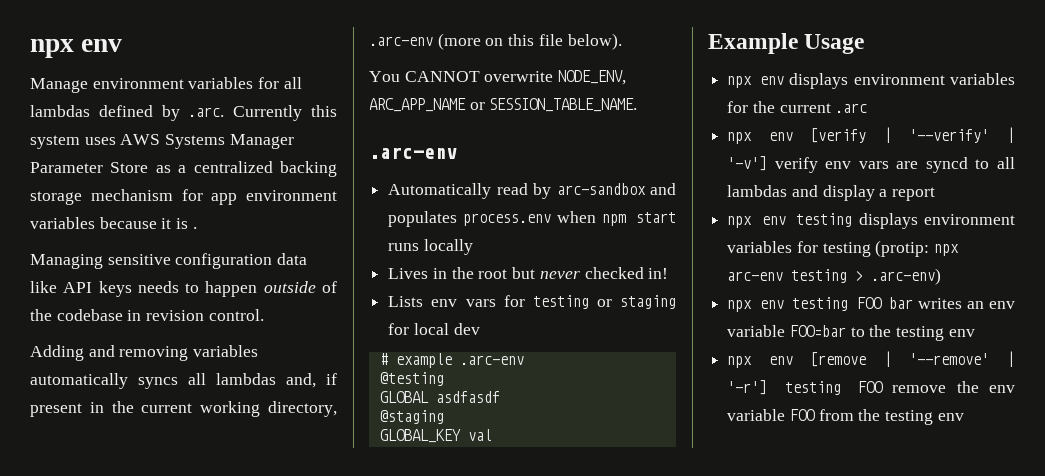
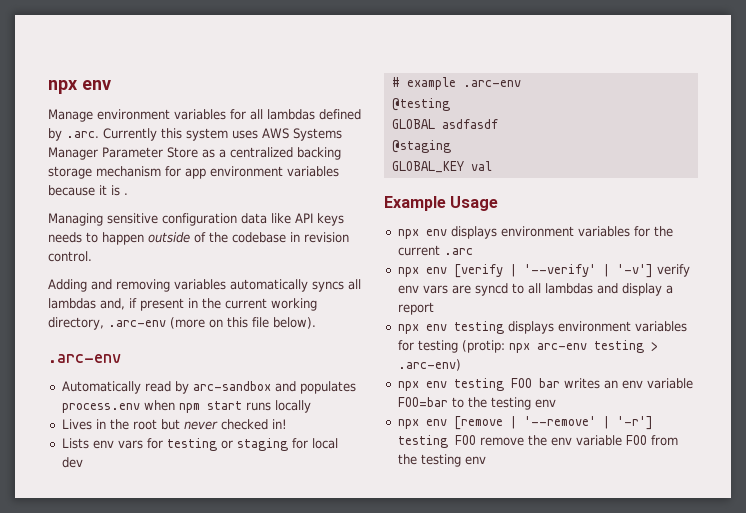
[369,70,627,85] [369,98,638,112] // You CANNOT overwrite NODE_ENV, ARC_APP_NAME or SESSION_TABLE_NAME. -> (316, 323) none

